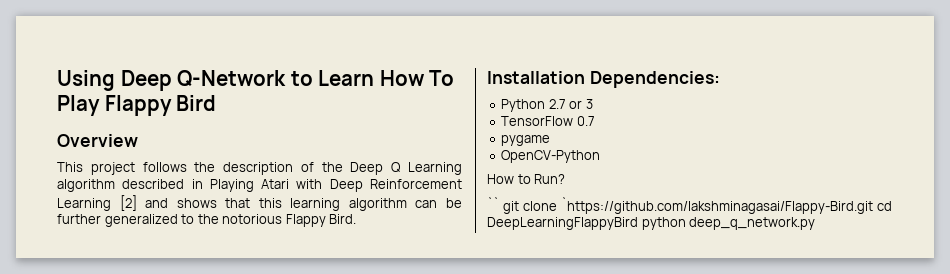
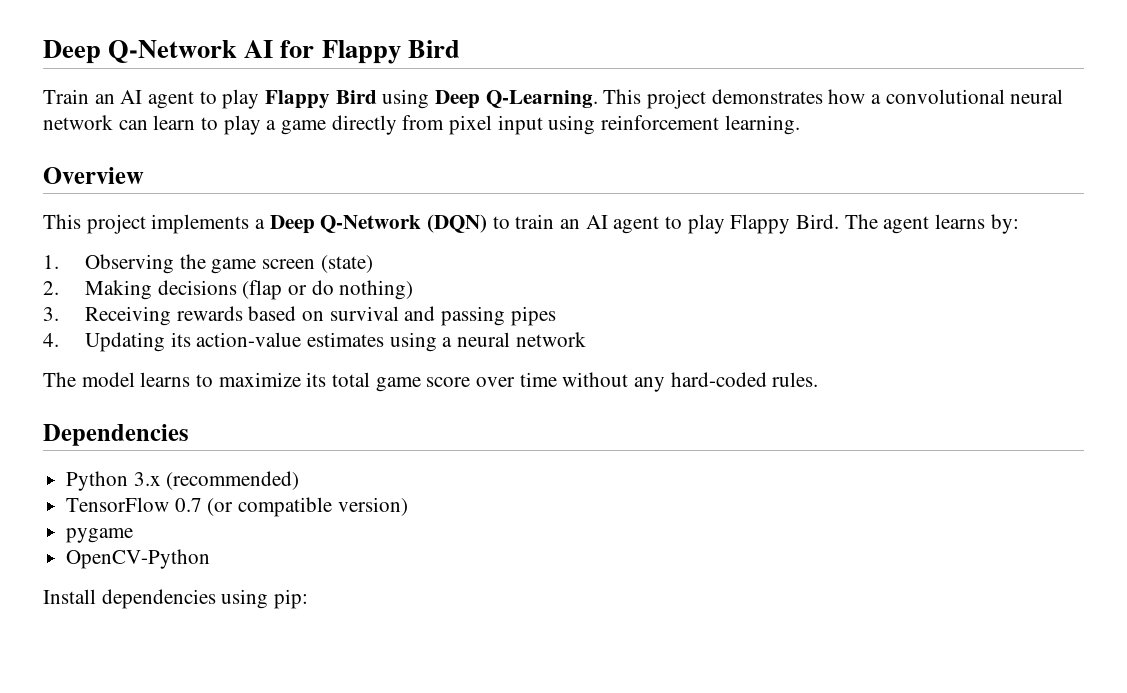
[57,70,455,91] [57,95,217,116] [57,134,138,147] [57,162,462,175] [57,179,462,192] [57,195,462,211] [57,214,357,227] [487,71,720,88] [501,99,593,112] Using Deep Q-Network to Learn How To Play Flappy Bird // Overview // This project follows the description of the Deep Q Learning algorithm described in Playing Atari with Deep Reinforcement Learning [2] and shows that this learning algorithm can be further generalized to the notorious Flappy Bird. // Installation Dependencies: // Python 2.7 or 3 -> [43,40,460,64] [43,89,1064,109] [43,115,800,135] [43,167,144,184] [43,214,1019,234] [43,254,373,274] [43,280,414,300] [43,306,556,326] [43,332,586,352] [43,372,819,392] [43,424,189,446] [66,471,300,491] Deep Q-Network AI for Flappy Bird // Train an AI agent to play Flappy Bird using Deep Q-Learning. This project demonstrates how a convolutional neural network can learn to play a game directly from pixel input using reinforcement learning. // Overview // This project implements a Deep Q-Network (DQN) to train an AI agent to play Flappy Bird. The agent learns by: // 1. Observing the game screen (state) // 2. Making decisions (flap or do nothing) // 3. Receiving rewards based on survival and passing pipes // 4. Updating its action-value estimates using a neural network // The model learns to maximize its total game score over time without any hard-coded rules. // Dependencies // Python 3.x (recommended)
(595, 121) none -> [207,497,408,517] (or compatible version)
[487,174,566,184] [487,197,892,214] [487,217,816,230] How to Run? // `` git clone `https://github.com/lakshminagasai/Flappy-Bird.git cd DeepLearningFlappyBird python deep_q_network.py -> [43,589,309,609] Install dependencies using pip:

